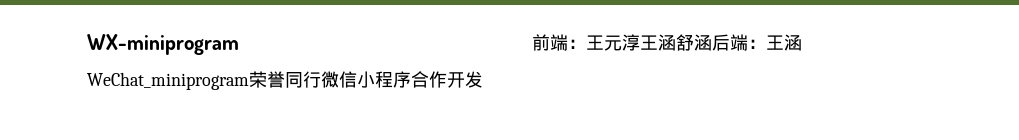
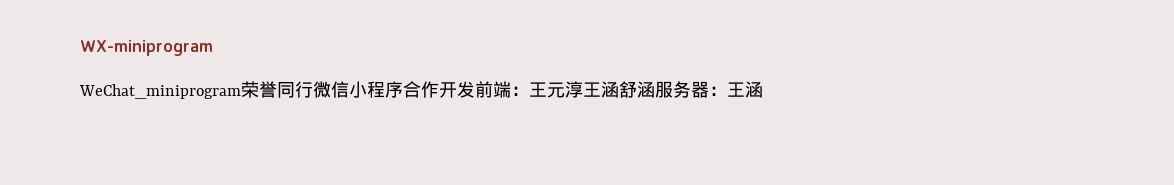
[712,34,748,51] 后端 -> [655,81,709,98] 服务器

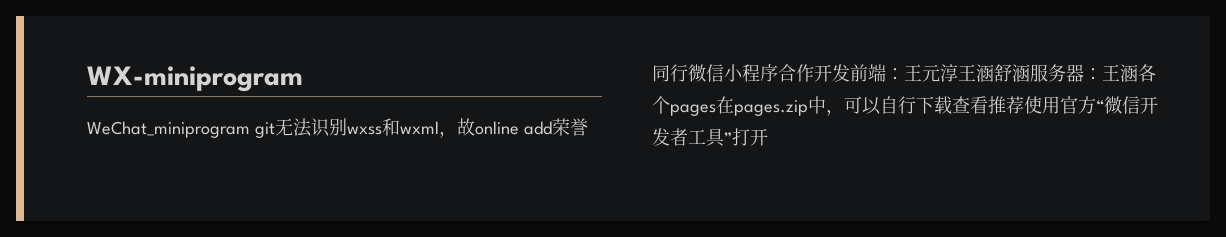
(241, 91) none -> [254,118,552,138] git无法识别wxss和wxml，故online add
(763, 89) none -> [1138,64,1156,82] [652,96,1158,116] [652,128,768,147] 各个pages在pages.zip中，可以自行下载查看推荐使用官方“微信开发者工具”打开

